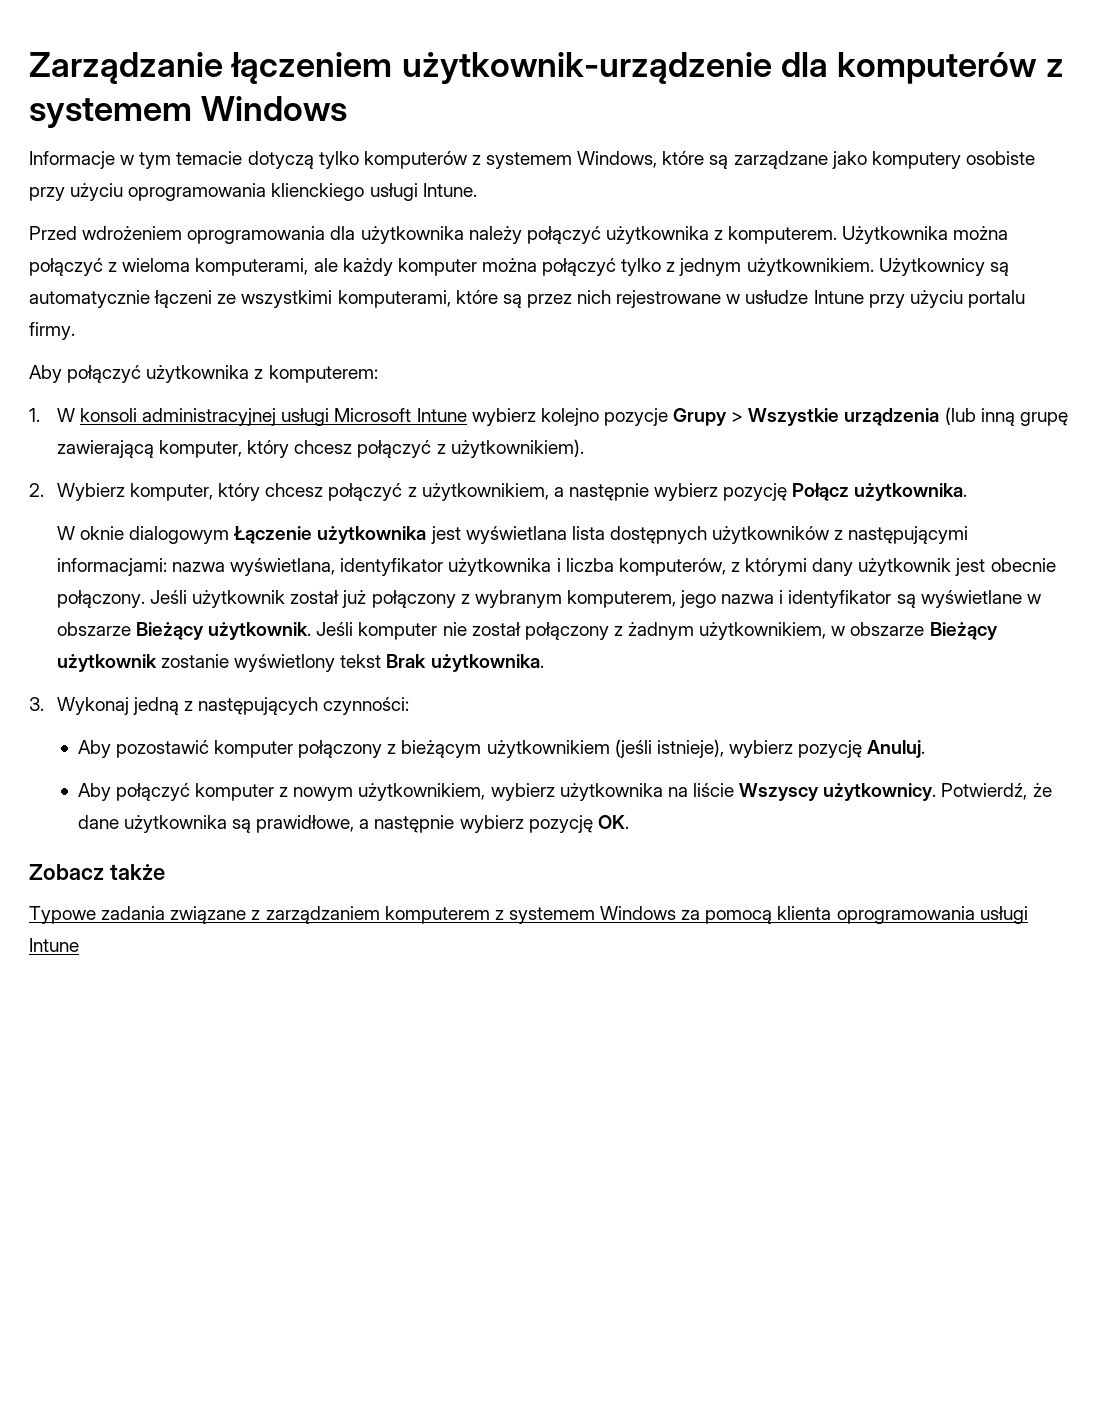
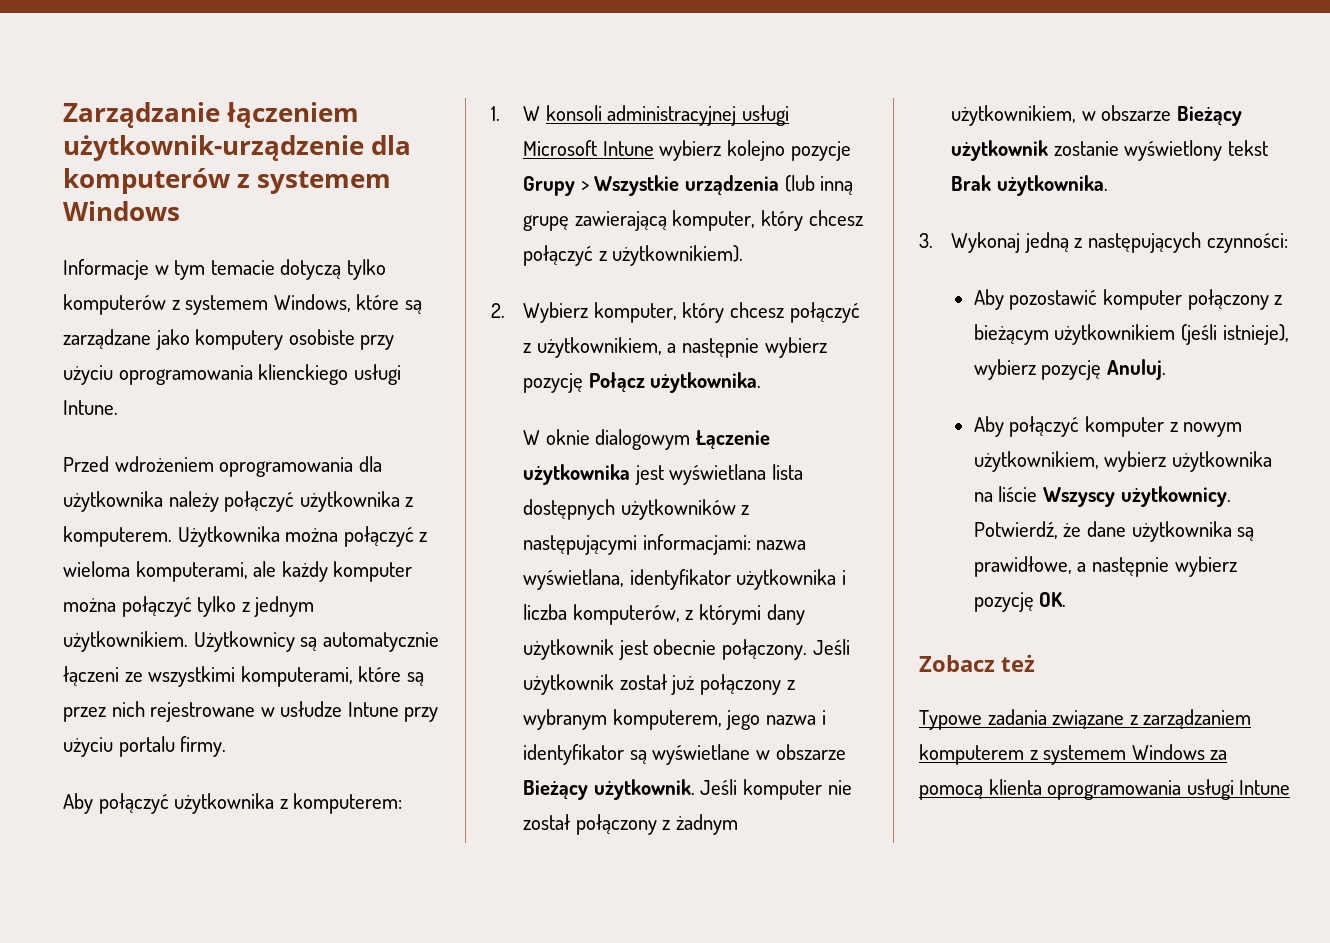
[109,864,165,880] także -> [1001,654,1035,672] też

